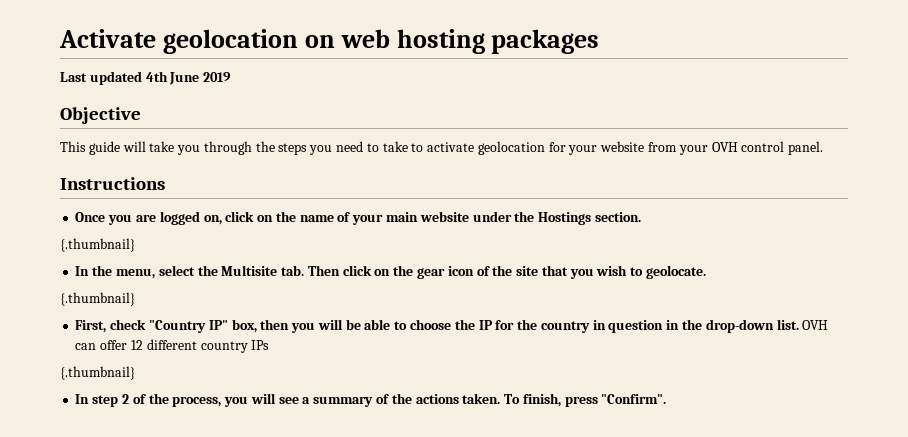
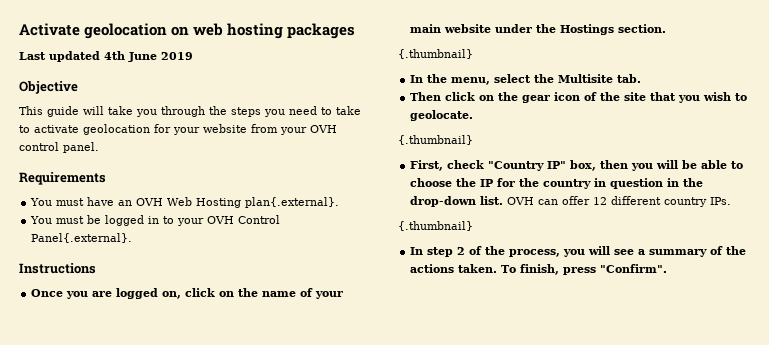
(824, 148) none -> [19,172,106,185] [30,197,340,208] [30,215,281,226] [31,233,133,243] // Requirements // You must have an OVH Web Hosting plan{.external}. // You must be logged in to your OVH Control Panel{.external}.
(305, 270) none -> (642, 78) //
[251,340,270,350] IPs -> [710,197,732,205] IPs.

